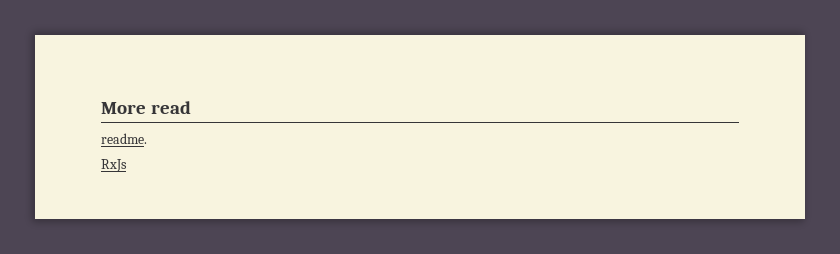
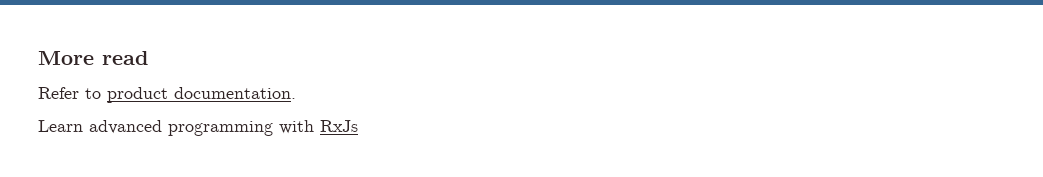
[101,133,147,144] readme. // -> [38,87,296,103] [38,120,314,136] Refer to product documentation. // Learn advanced programming with

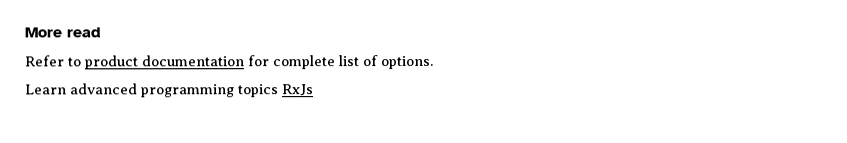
[174,87,296,99] documentation. -> [141,55,433,70] documentation for complete list of options.
[279,120,314,134] with -> [238,84,279,98] topics

